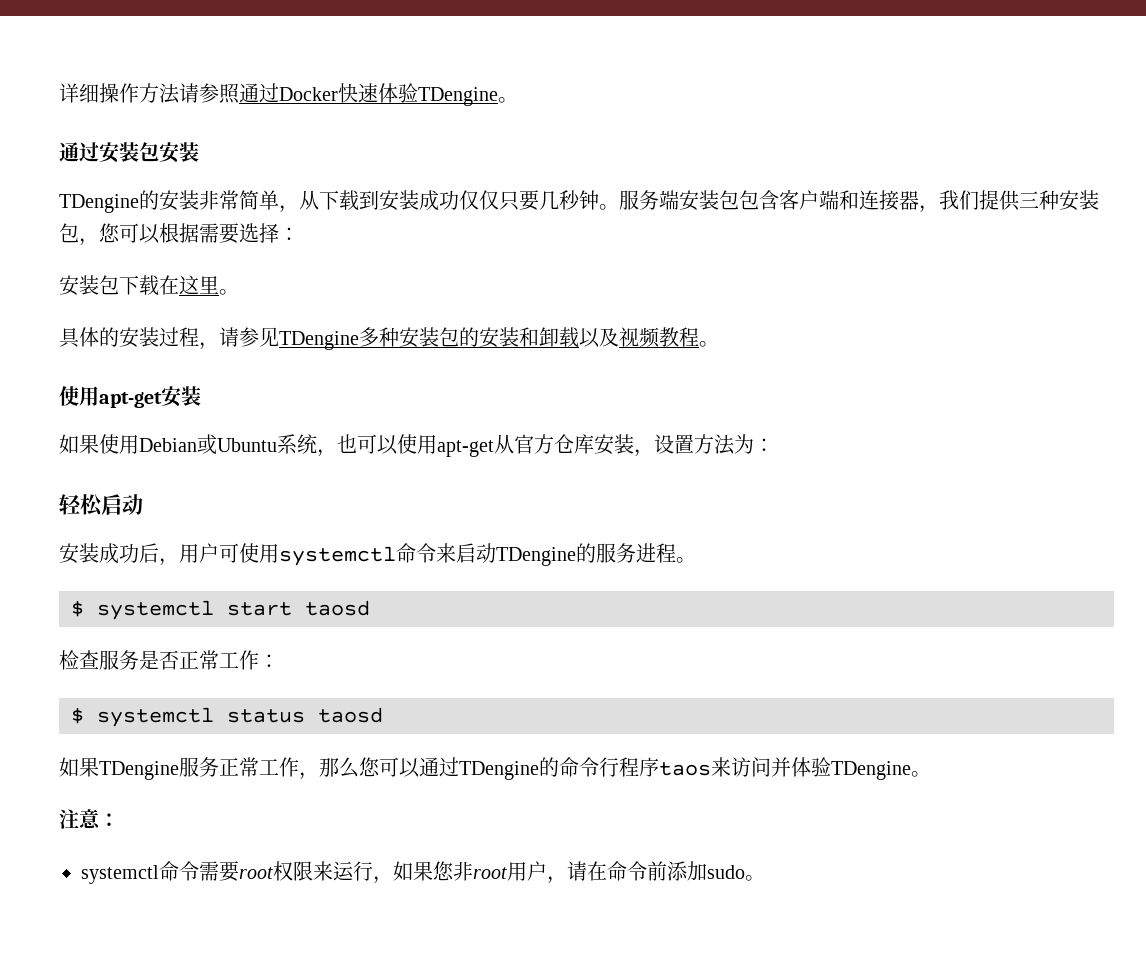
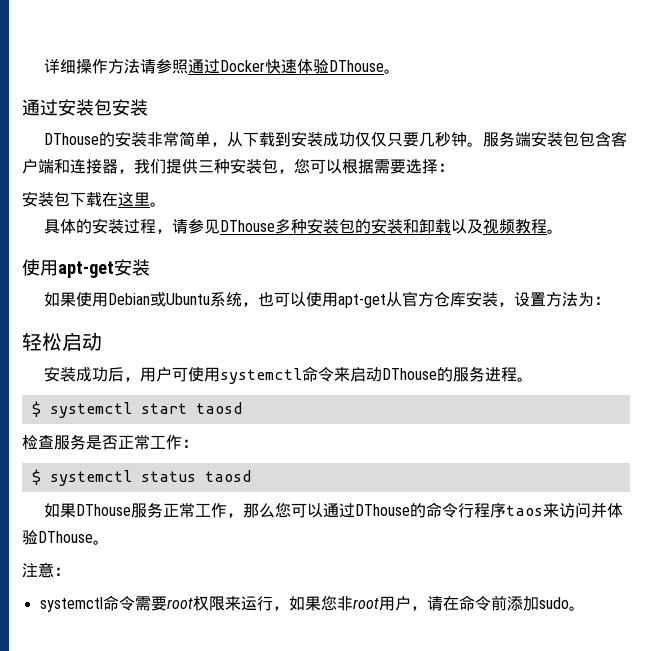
[418,87,498,106] TDengine -> [329,60,385,72] DThouse
[59,194,139,213] TDengine -> [44,133,100,145] DThouse
[279,331,359,350] TDengine -> [220,220,276,232] DThouse
[496,547,576,566] TDengine -> [382,368,438,380] DThouse
[99,761,179,780] TDengine -> [76,504,132,516] DThouse
[459,761,539,780] TDengine -> [355,504,411,516] DThouse
[831,761,911,780] TDengine -> [38,531,93,543] DThouse

